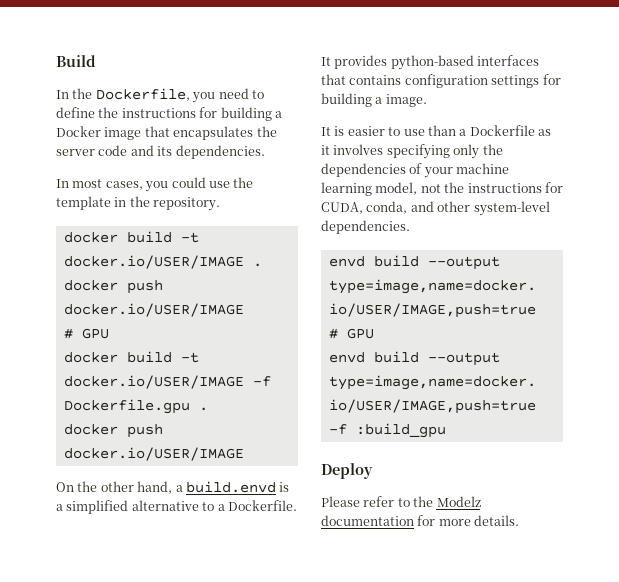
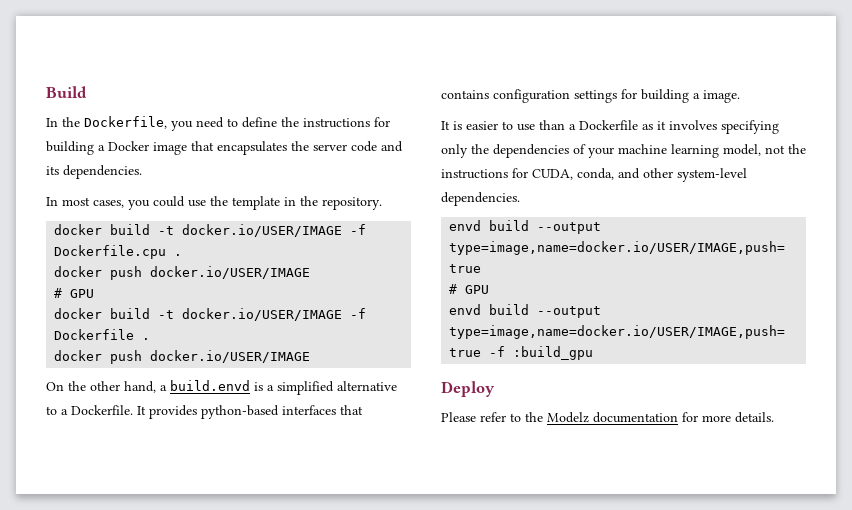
(244, 262) none -> [350,224,367,235] [54,245,167,259] -f Dockerfile.cpu
[63,399,190,414] Dockerfile.gpu -> [54,329,135,340] Dockerfile

